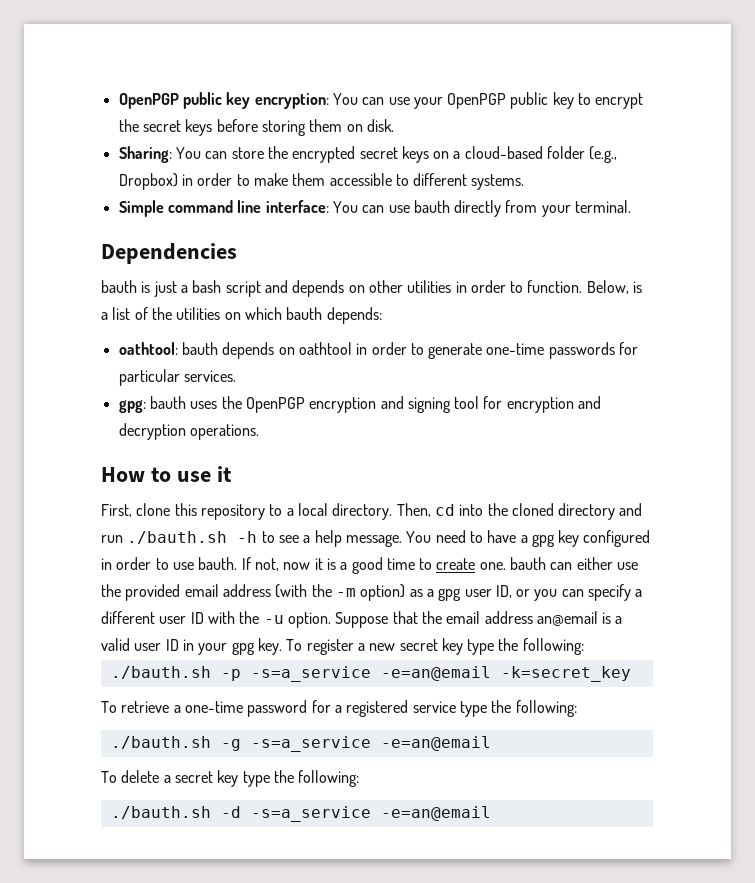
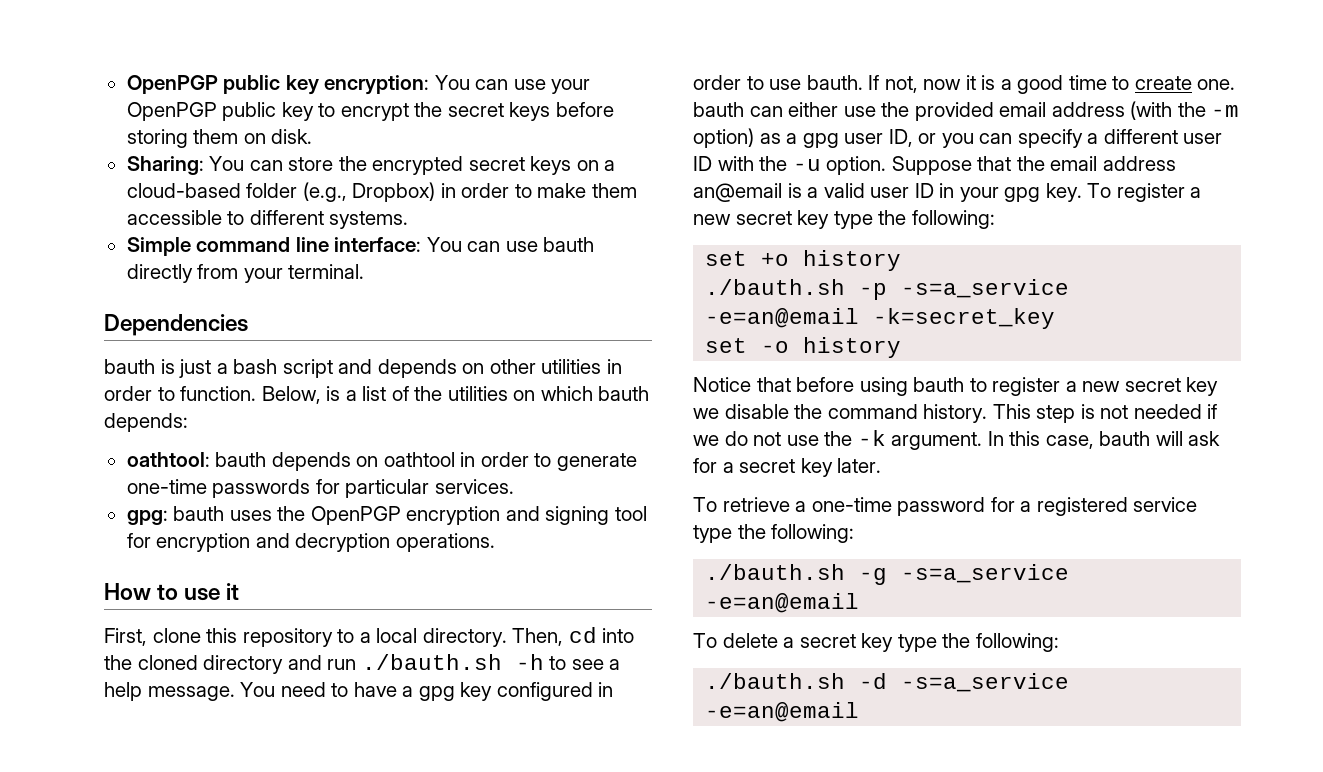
(584, 646) none -> [705,250,902,271] // set +o history
(631, 674) none -> [705,337,902,358] [693,377,1219,396] [693,404,1218,423] [693,430,1221,450] [693,458,882,477] // set -o history // Notice that before using bauth to register a new secret key we disable the command history. This step is not needed if we do not use the -k argument. In this case, bauth will ask for a secret key later.

